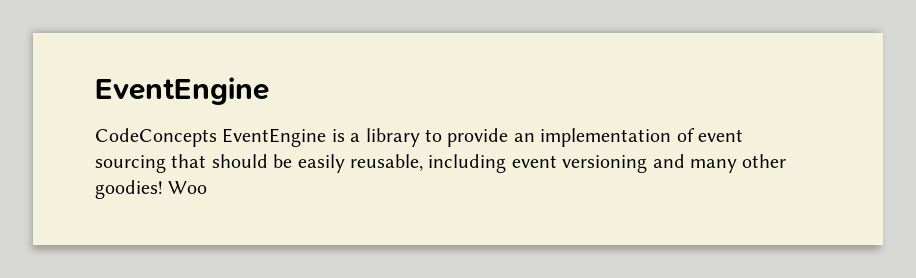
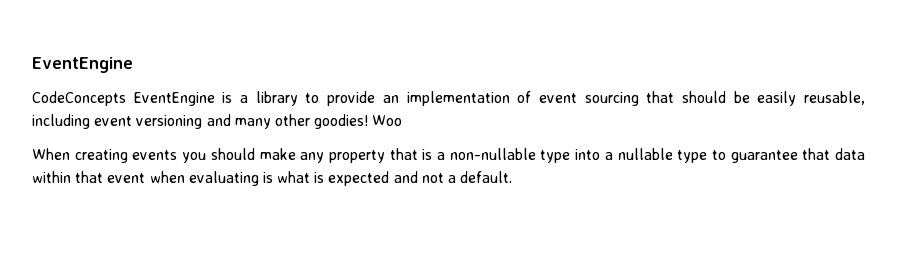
(208, 187) none -> [32,148,866,163] [32,171,513,186] // When creating events you should make any property that is a non-nullable type into a nullable type to guarantee that data within that event when evaluating is what is expected and not a default.

